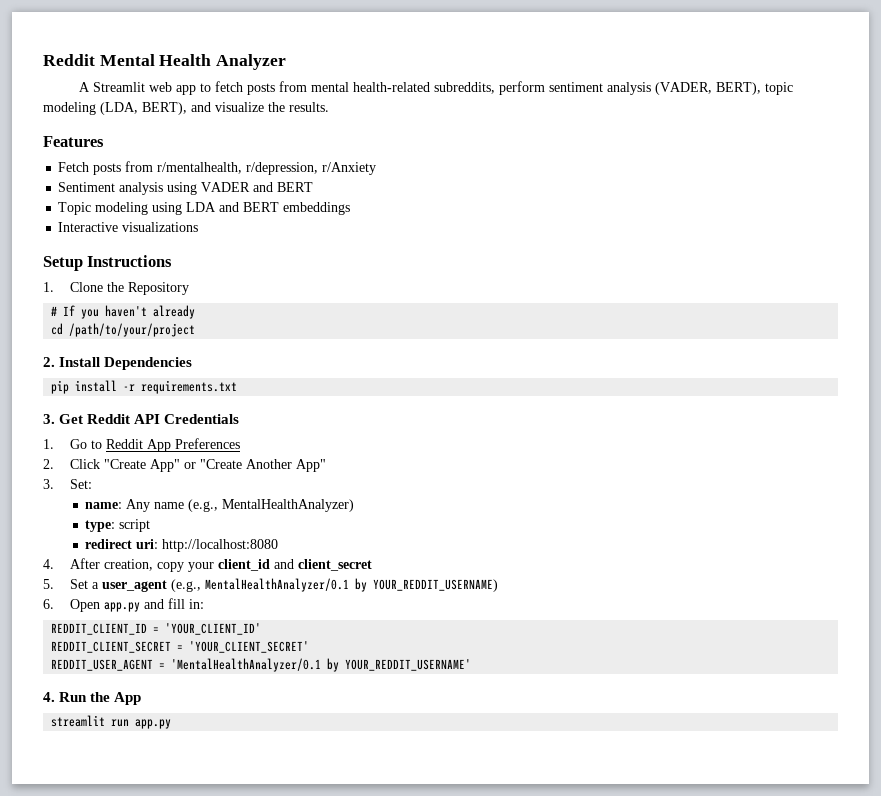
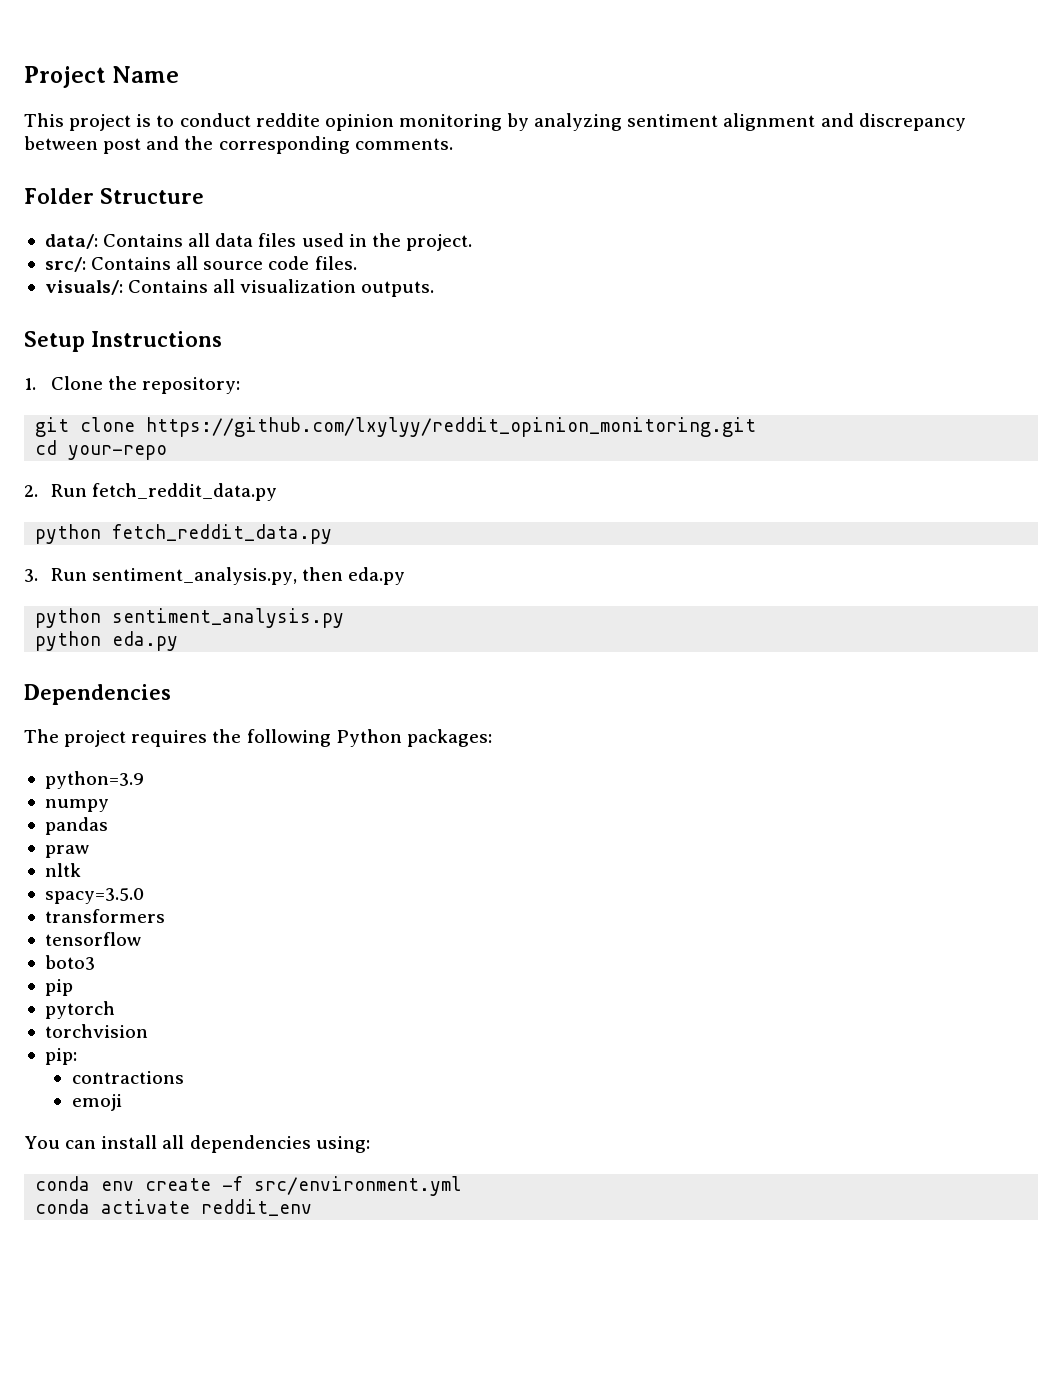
[43,54,287,70] [79,81,794,95] [43,102,329,115] [43,136,104,147] [58,161,377,175] [58,182,314,195] [58,202,351,215] [58,222,199,232] Reddit Mental Health Analyzer // A Streamlit web app to fetch posts from mental health-related subreddits, perform sentiment analysis (VADER, BERT), topic modeling (LDA, BERT), and visualize the results. // Features // Fetch posts from r/mentalhealth, r/depression, r/Anxiety // Sentiment analysis using VADER and BERT // Topic modeling using LDA and BERT embeddings // Interactive visualizations -> [24,66,180,88] [24,113,966,131] [24,136,453,154] [24,188,204,204] [44,233,472,251] [44,256,357,272] [44,279,435,297] Project Name // This project is to conduct reddite opinion monitoring by analyzing sentiment alignment and discrepancy between post and the corresponding comments. // Folder Structure // data/: Contains all data files used in the project. // src/: Contains all source code files. // visuals/: Contains all visualization outputs.
[127,282,189,295] [51,305,196,319] Repository // # If you haven't already -> [141,377,240,394] [35,417,757,437] repository: // git clone https://github.com/lxylyy/reddit_opinion_monitoring.git
[69,323,196,337] [43,357,193,370] [51,380,238,394] [43,414,240,424] [43,438,240,452] [43,459,326,472] [43,479,92,489] [85,499,355,512] [85,519,151,532] [85,539,279,552] [43,558,372,572] [43,578,498,592] [43,598,204,612] [51,623,262,635] [51,641,310,653] [51,658,472,672] [43,692,142,705] [51,715,172,729] /path/to/your/project // 2. Install Dependencies // pip install -r requirements.txt // 3. Get Reddit API Credentials // 1. Go to Reddit App Preferences // 2. Click "Create App" or "Create Another App" // 3. Set: // name: Any name (e.g., MentalHealthAnalyzer) // type: script // redirect uri: http://localhost:8080 // 4. After creation, copy your client_id and client_secret // 5. Set a user_agent (e.g., MentalHealthAnalyzer/0.1 by YOUR_REDDIT_USERNAME) // 6. Open app.py and fill in: // REDDIT_CLIENT_ID = 'YOUR_CLIENT_ID' // REDDIT_CLIENT_SECRET = 'YOUR_CLIENT_SECRET' // REDDIT_USER_AGENT = 'MentalHealthAnalyzer/0.1 by YOUR_REDDIT_USERNAME' // 4. Run the App // streamlit run app.py -> [68,445,168,460] [24,483,277,501] [35,524,333,544] [24,567,406,585] [35,608,345,628] [35,631,179,651] [24,684,171,705] [24,729,492,747] [44,771,144,789] [44,799,109,812] [44,817,108,835] [44,845,89,858] [44,863,81,877] [44,888,144,904] [44,909,165,923] [44,932,141,946] [44,955,95,970] [44,979,73,996] [44,1001,115,1019] [44,1024,148,1038] [44,1048,77,1065] [71,1071,184,1084] [71,1094,122,1111] [24,1135,370,1153] [35,1176,463,1196] [35,1199,313,1216] your-repo // 2. Run fetch_reddit_data.py // python fetch_reddit_data.py // 3. Run sentiment_analysis.py, then eda.py // python sentiment_analysis.py // python eda.py // Dependencies // The project requires the following Python packages: // python=3.9 // numpy // pandas // praw // nltk // spacy=3.5.0 // transformers // tensorflow // boto3 // pip // pytorch // torchvision // pip: // contractions // emoji // You can install all dependencies using: // conda env create -f src/environment.yml // conda activate reddit_env

